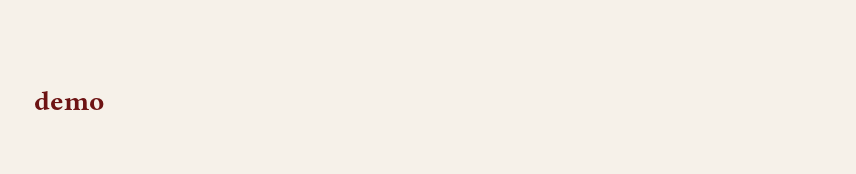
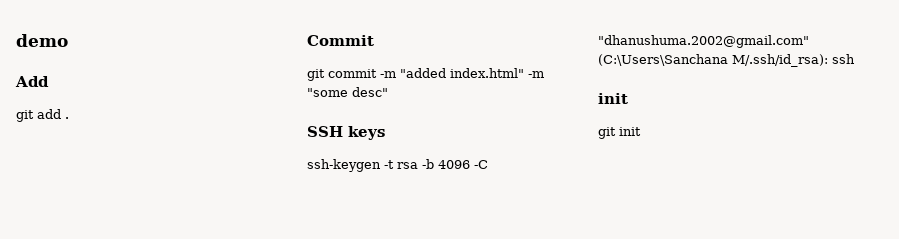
(104, 100) none -> [15,76,49,87] [16,109,69,122] [307,35,374,46] [307,68,544,81] [307,87,388,97] [307,126,385,140] [307,159,488,172] [598,35,809,48] [598,54,855,67] [598,93,628,104] [598,127,641,139] // Add // git add . // Commit // git commit -m "added index.html" -m "some desc" // SSH keys // ssh-keygen -t rsa -b 4096 -C "dhanushuma.2002@gmail.com" (C:\Users\Sanchana M/.ssh/id_rsa): ssh // init // git init

